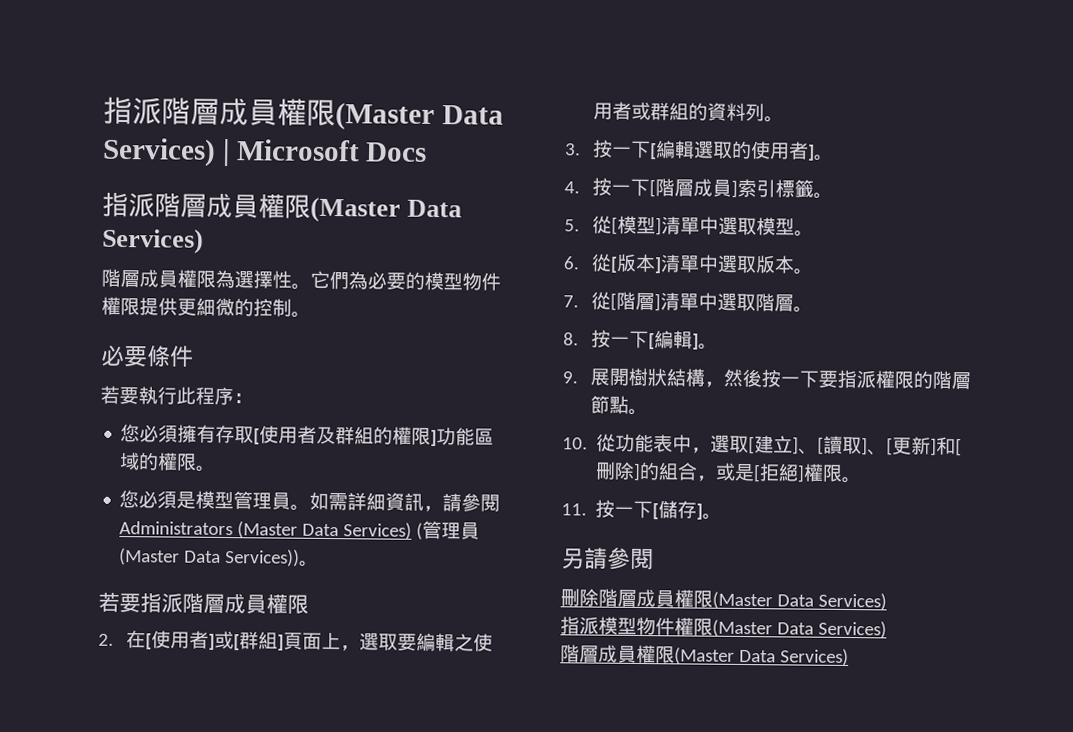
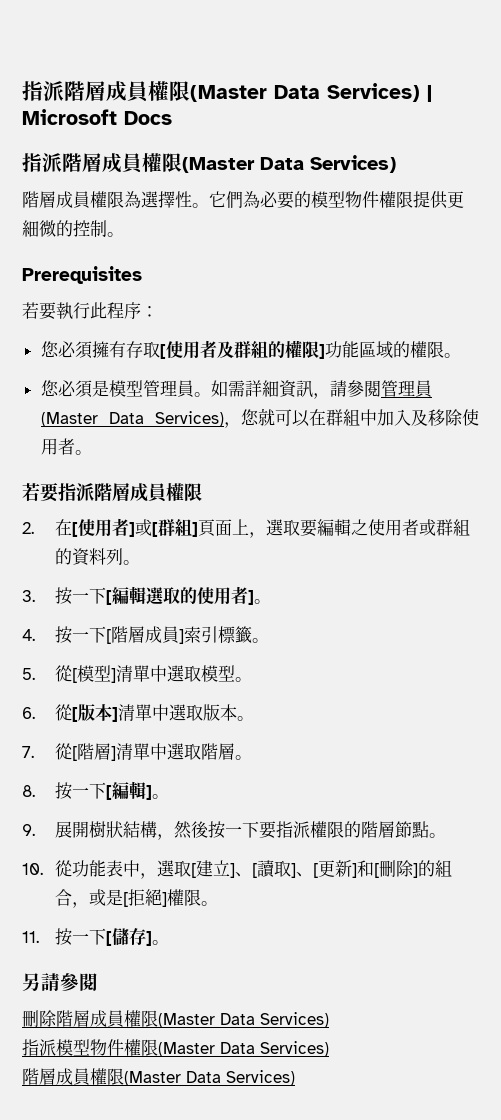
[100,344,194,368] 必要條件 -> [22,266,142,284] Prerequisites
[119,520,481,540] [119,548,301,567] Administrators (Master Data Services) (管理員(Master Data Services)) -> [380,380,432,397] [40,408,479,428] [40,438,75,455] 管理員(Master Data Services)，您就可以在群組中加入及移除使用者

